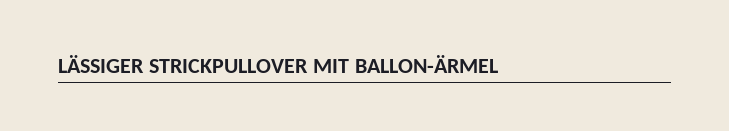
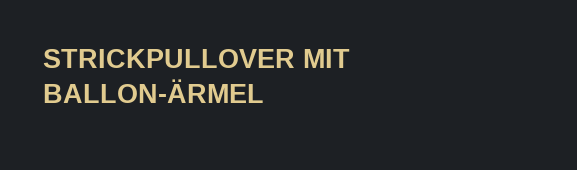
[58,55,144,73] LÄSSIGER -> (43, 58) none

